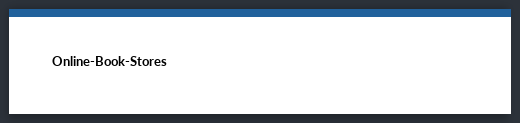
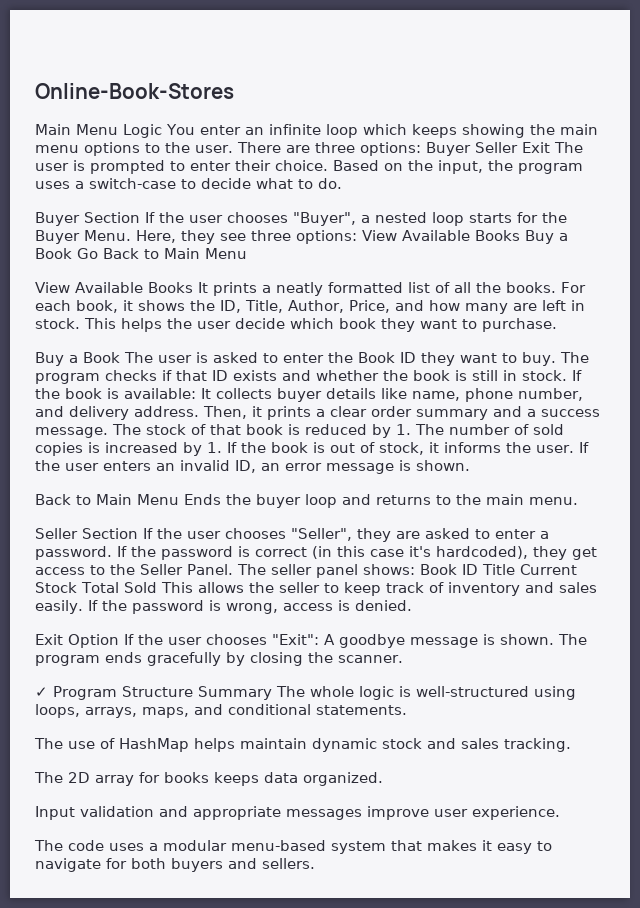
(167, 61) none -> [35,124,598,138] [35,142,583,156] [35,160,583,174] [35,178,342,189] [35,212,567,226] [35,230,568,244] [35,248,247,259] [35,282,586,296] [35,300,585,314] [35,318,557,332] [35,352,589,366] [35,370,582,384] [35,388,583,402] [35,406,600,420] [35,424,564,438] [35,442,589,456] [35,460,470,474] [35,494,578,508] [35,528,549,542] [35,546,597,560] [35,564,577,578] [35,582,597,596] [35,600,412,614] [35,634,587,648] [35,652,403,666] [35,686,576,700] [35,704,407,718] [34,738,571,752] [34,772,383,786] [35,806,560,820] [34,840,552,854] [35,858,315,872] // Main Menu Logic You enter an infinite loop which keeps showing the main menu options to the user. There are three options: Buyer Seller Exit The user is prompted to enter their choice. Based on the input, the program uses a switch-case to decide what to do. // Buyer Section If the user chooses "Buyer", a nested loop starts for the Buyer Menu. Here, they see three options: View Available Books Buy a Book Go Back to Main Menu // View Available Books It prints a neatly formatted list of all the books. For each book, it shows the ID, Title, Author, Price, and how many are left in stock. This helps the user decide which book they want to purchase. // Buy a Book The user is asked to enter the Book ID they want to buy. The program checks if that ID exists and whether the book is still in stock. If the book is available: It collects buyer details like name, phone number, and delivery address. Then, it prints a clear order summary and a success message. The stock of that book is reduced by 1. The number of sold copies is increased by 1. If the book is out of stock, it informs the user. If the user enters an invalid ID, an error message is shown. // Back to Main Menu Ends the buyer loop and returns to the main menu. // Seller Section If the user chooses "Seller", they are asked to enter a password. If the password is correct (in this case it's hardcoded), they get access to the Seller Panel. The seller panel shows: Book ID Title Current Stock Total Sold This allows the seller to keep track of inventory and sales easily. If the password is wrong, access is denied. // Exit Option If the user chooses "Exit": A goodbye message is shown. The program ends gracefully by closing the scanner. // ✓ Program Structure Summary The whole logic is well-structured using loops, arrays, maps, and conditional statements. // The use of HashMap helps maintain dynamic stock and sales tracking. // The 2D array for books keeps data organized. // Input validation and appropriate messages improve user experience. // The code uses a modular menu-based system that makes it easy to navigate for both buyers and sellers.

